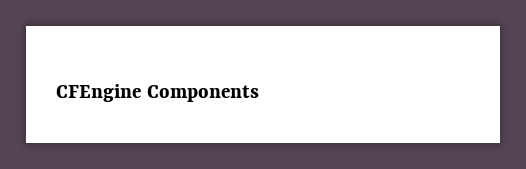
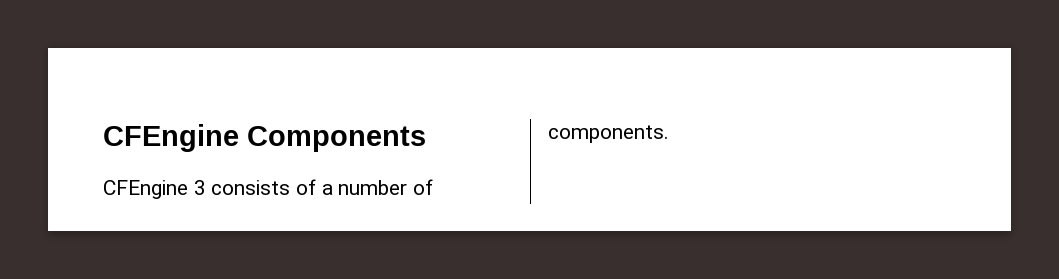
(259, 93) none -> [103,179,434,199] [548,125,669,143] // CFEngine 3 consists of a number of components.

